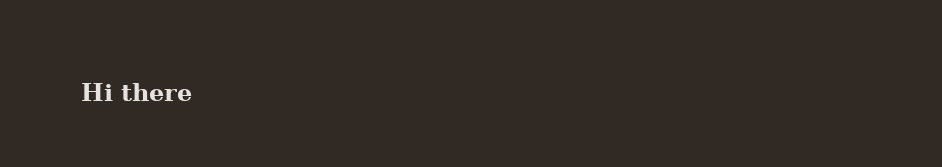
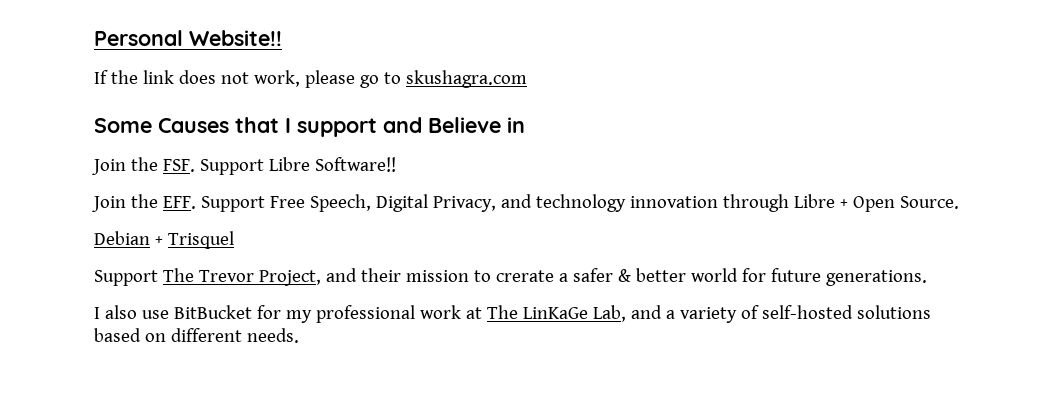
[81,83,192,101] Hi there -> [94,30,282,46] [94,70,527,88] [94,117,525,137] [92,157,396,175] [92,194,959,212] [94,231,234,249] [94,268,927,286] [94,305,931,323] [94,328,299,343] Personal Website!! // If the link does not work, please go to skushagra.com // Some Causes that I support and Believe in // Join the FSF. Support Libre Software!! // Join the EFF. Support Free Speech, Digital Privacy, and technology innovation through Libre + Open Source. // Debian + Trisquel // Support The Trevor Project, and their mission to crerate a safer & better world for future generations. // I also use BitBucket for my professional work at The LinKaGe Lab, and a variety of self-hosted solutions based on different needs.

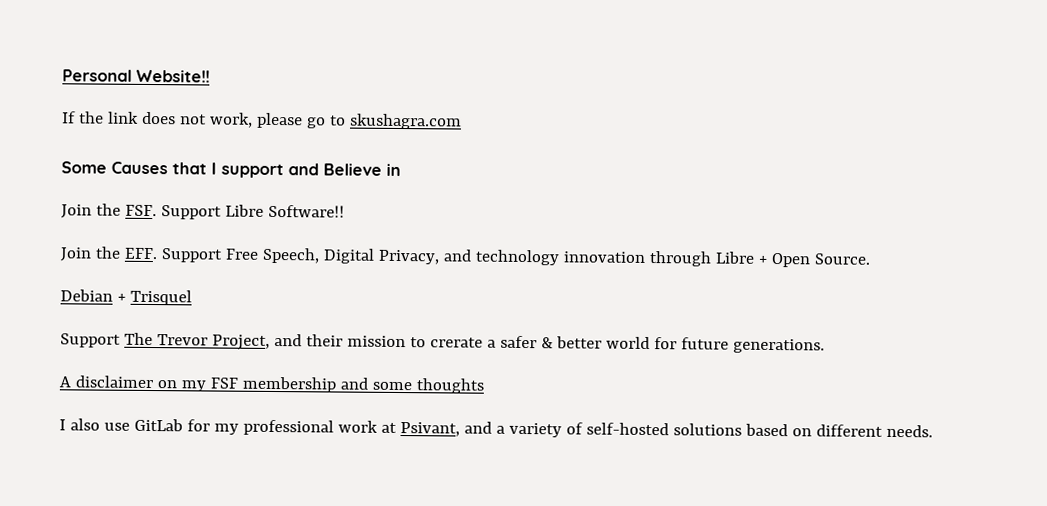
(927, 278) none -> [59,375,484,394] // A disclaimer on my FSF membership and some thoughts
[173,305,252,319] BitBucket -> [133,418,183,432] GitLab
[486,305,626,322] The LinKaGe Lab, -> [399,422,460,437] Psivant,

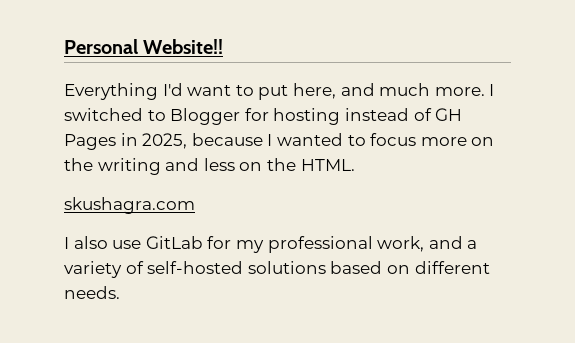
[62,111,462,130] [61,161,401,179] [61,203,345,220] [60,246,871,268] [60,289,192,306] [60,332,825,354] [59,375,484,394] If the link does not work, please go to skushagra.com // Some Causes that I support and Believe in // Join the FSF. Support Libre Software!! // Join the EFF. Support Free Speech, Digital Privacy, and technology innovation through Libre + Open Source. // Debian + Trisquel // Support The Trevor Project, and their mission to crerate a safer & better world for future generations. // A disclaimer on my FSF membership and some thoughts -> [64,83,495,100] [64,108,463,125] [64,133,495,150] [64,158,355,175] [64,197,195,214] Everything I'd want to put here, and much more. I switched to Blogger for hosting instead of GH Pages in 2025, because I wanted to focus more on the writing and less on the HTML. // skushagra.com
[337,420,460,437] work at Psivant, -> [377,236,425,252] work,

